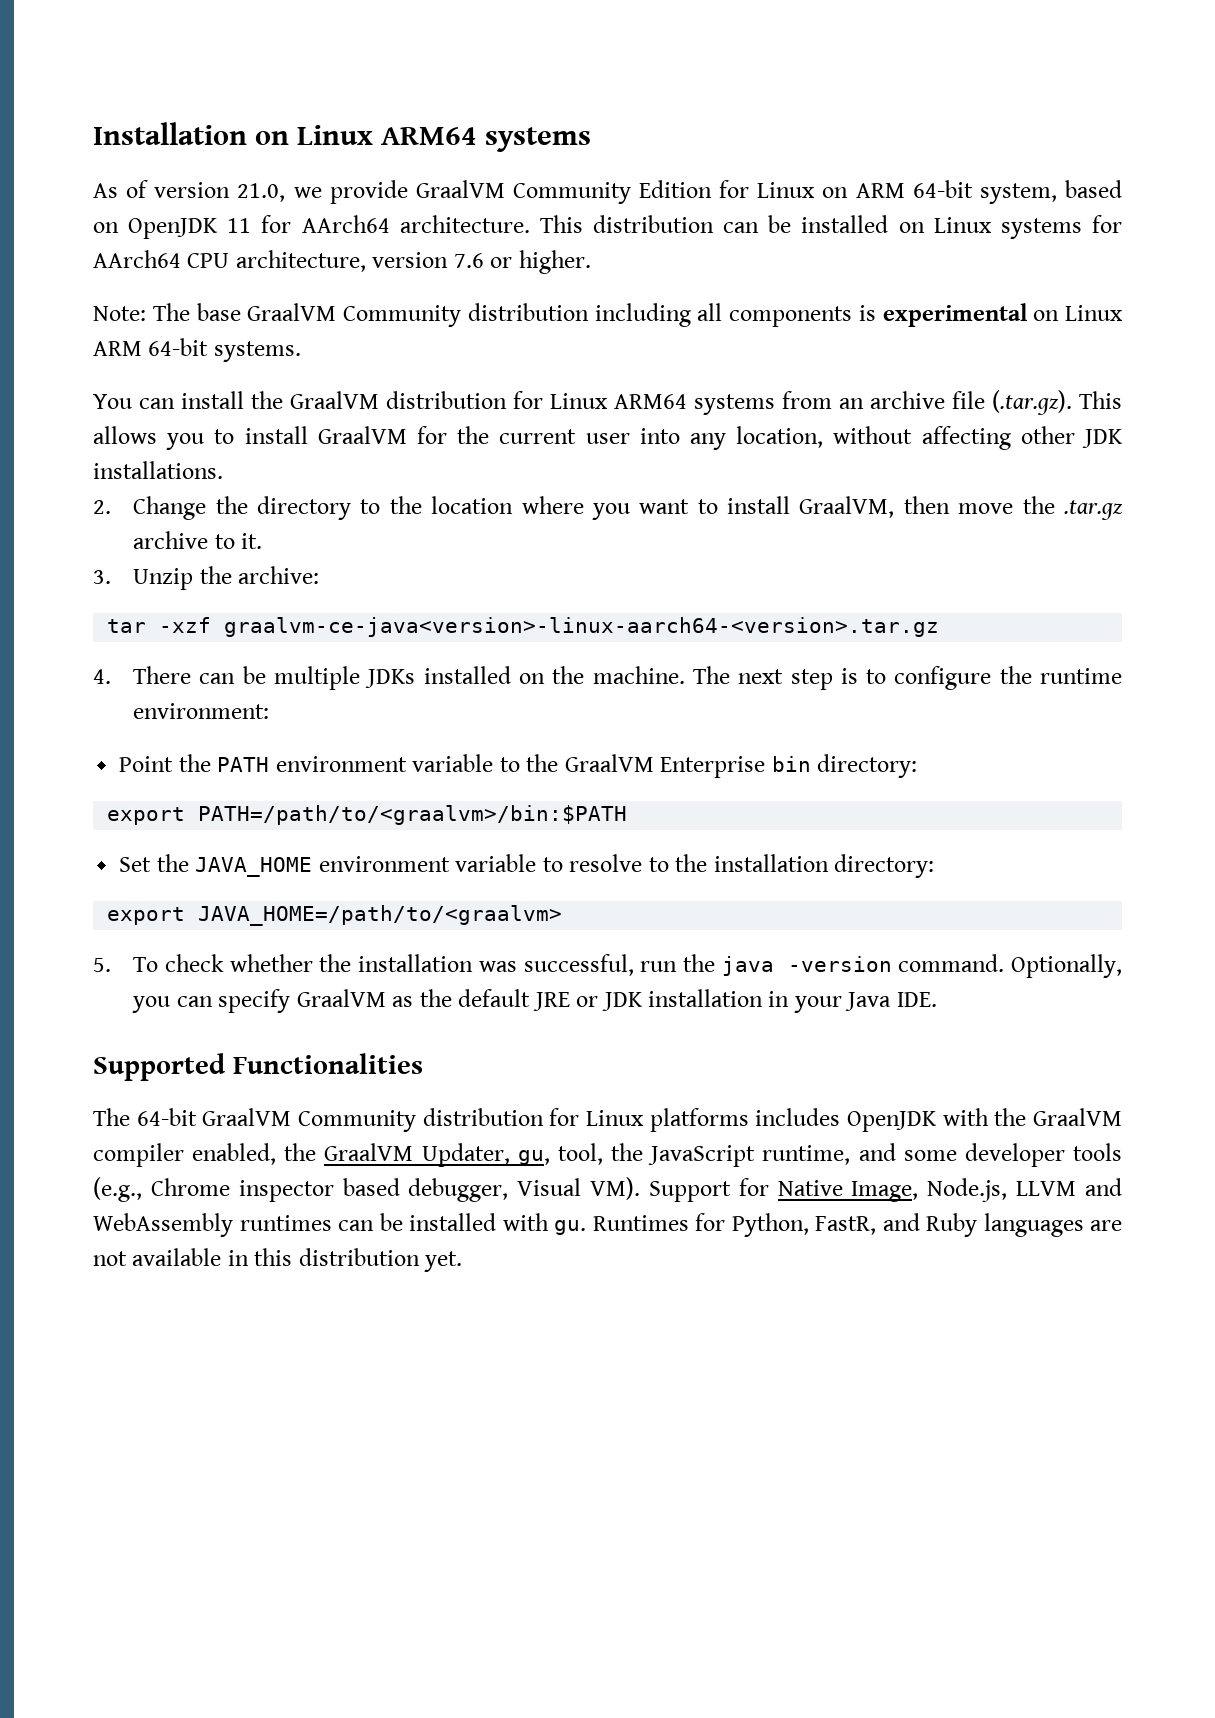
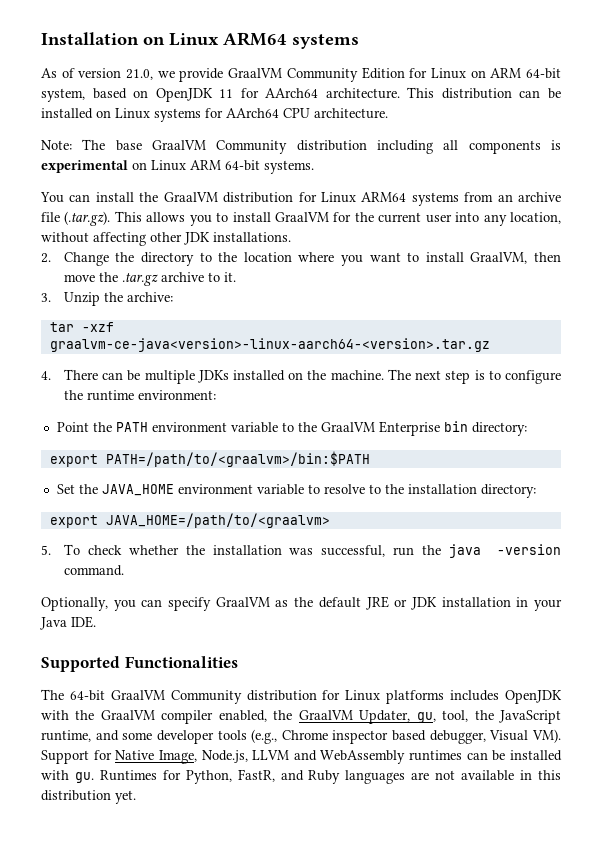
[235,250,591,274] architecture, version 7.6 or higher. -> [314,108,388,119] architecture.
(1005, 963) none -> (124, 570) //

